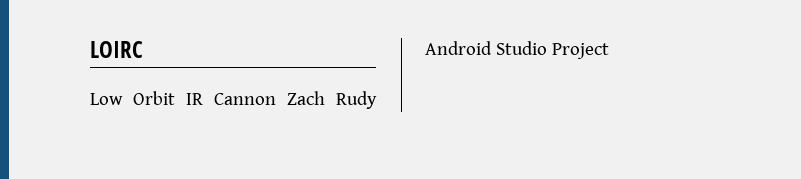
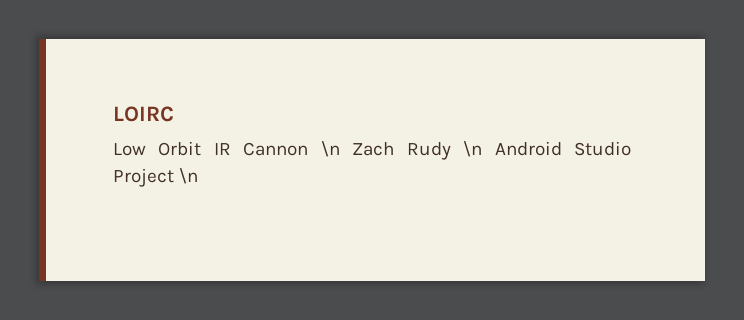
(276, 99) none -> [320,141,340,157] \n
(377, 100) none -> [463,141,483,157] \n
(609, 51) none -> [179,168,199,184] \n

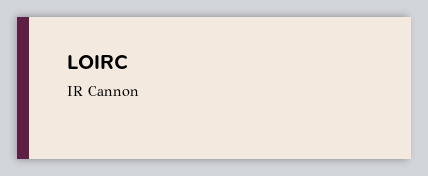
[113,141,631,160] [113,168,199,187] Low Orbit IR Cannon \n Zach Rudy \n Android Studio Project \n -> [67,86,139,97] IR Cannon

